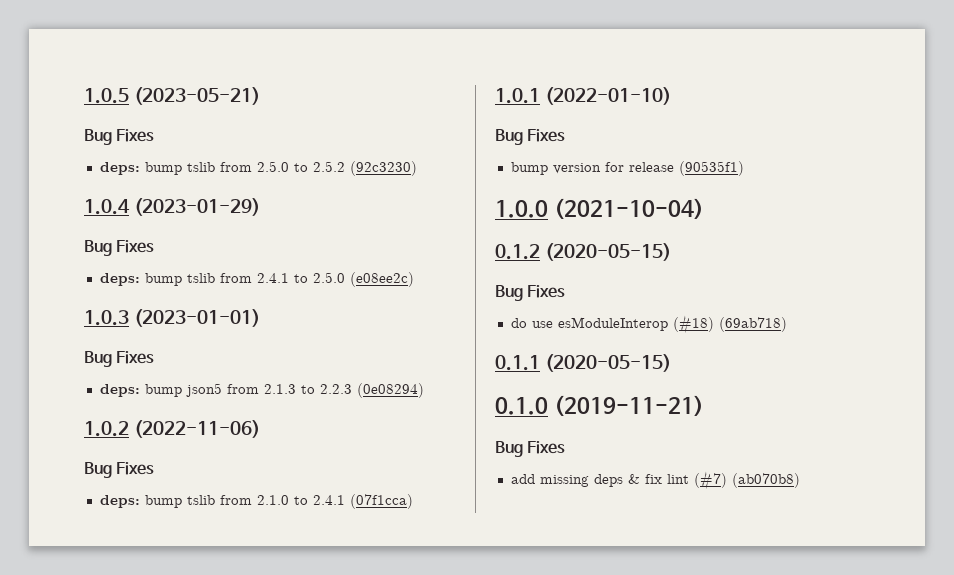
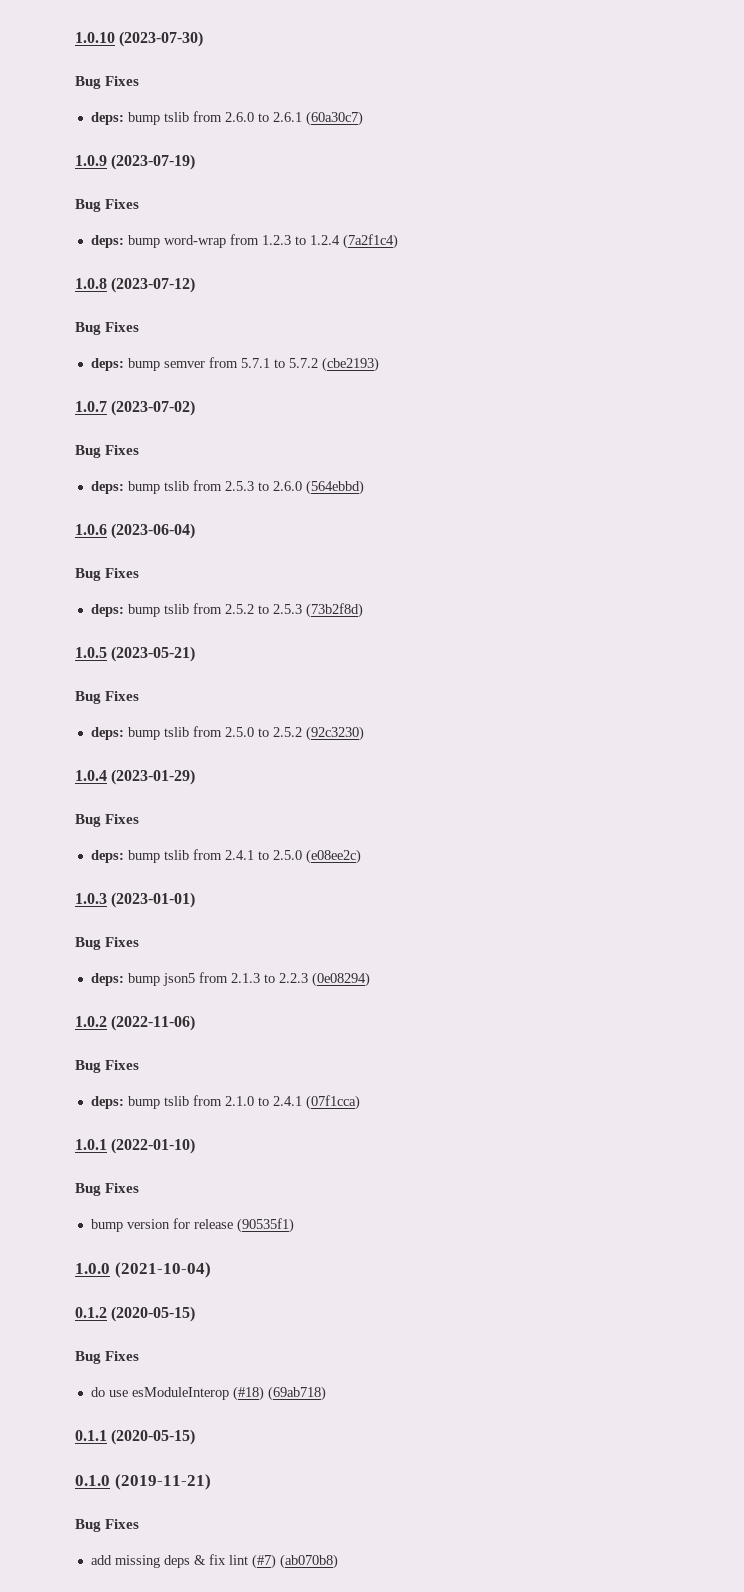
(84, 96) none -> [75,31,204,47] [75,76,140,89] [90,111,363,126] [75,154,196,170] [75,199,140,212] [90,234,398,249] [75,277,196,293] [75,322,140,335] [90,357,379,372] [75,400,196,416] [75,445,140,458] [90,480,364,495] [75,523,196,539] [75,568,140,581] [90,603,363,618] 1.0.10 (2023-07-30) // Bug Fixes // deps: bump tslib from 2.6.0 to 2.6.1 (60a30c7) // 1.0.9 (2023-07-19) // Bug Fixes // deps: bump word-wrap from 1.2.3 to 1.2.4 (7a2f1c4) // 1.0.8 (2023-07-12) // Bug Fixes // deps: bump semver from 5.7.1 to 5.7.2 (cbe2193) // 1.0.7 (2023-07-02) // Bug Fixes // deps: bump tslib from 2.5.3 to 2.6.0 (564ebbd) // 1.0.6 (2023-06-04) // Bug Fixes // deps: bump tslib from 2.5.2 to 2.5.3 (73b2f8d) //

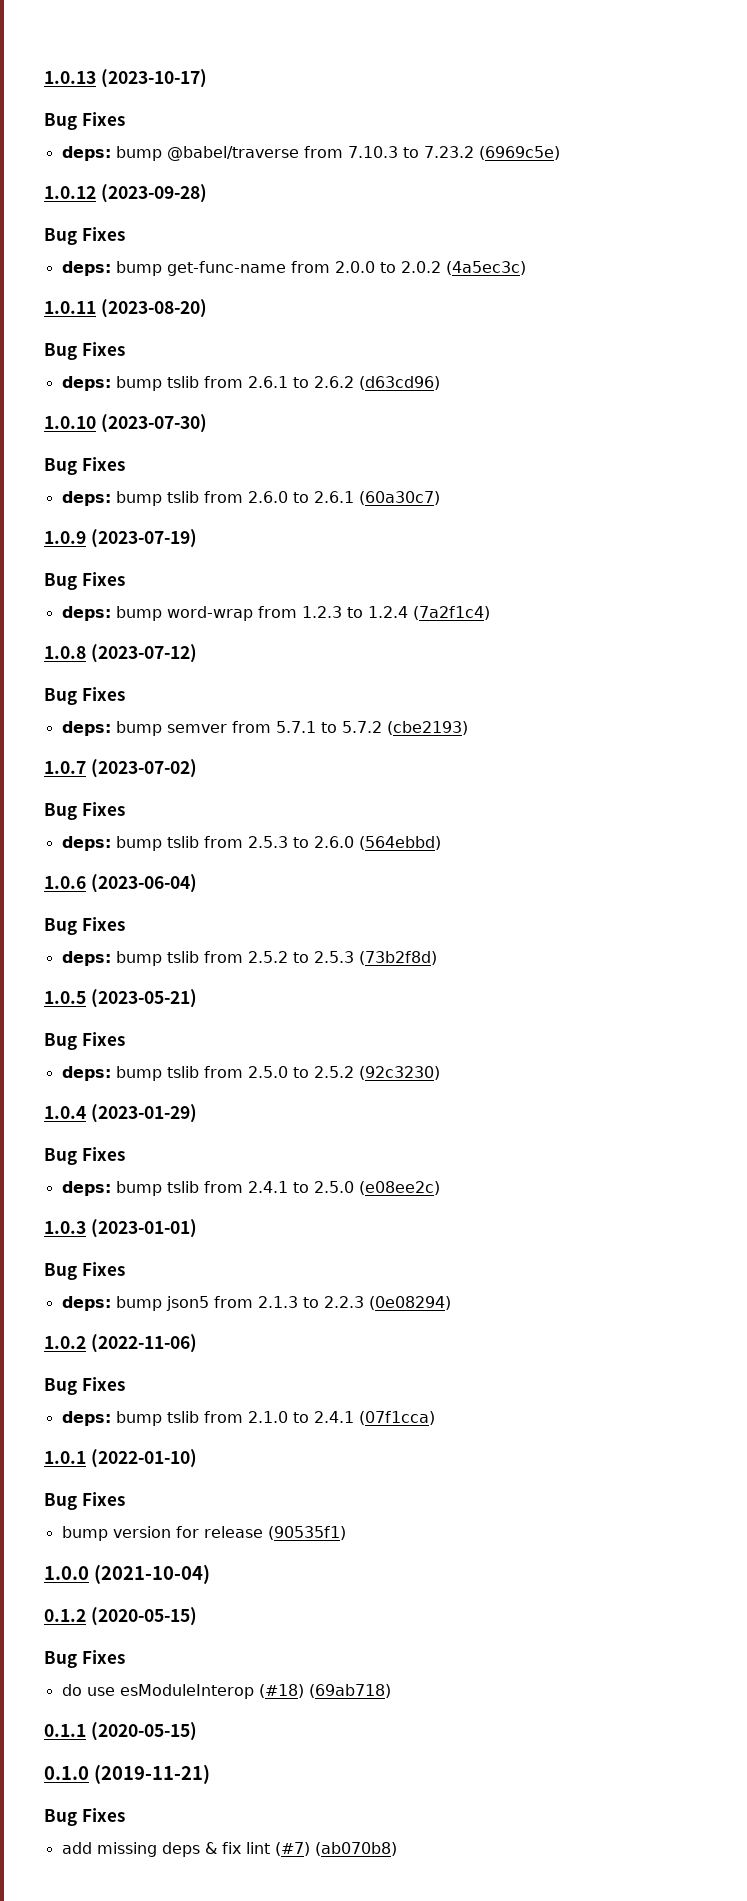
(75, 37) none -> [44,69,207,88] [44,112,125,130] [61,146,560,161] [44,184,207,203] [44,227,125,245] [61,261,526,276] [44,299,207,318] [44,342,125,360] [61,376,440,391] 1.0.13 (2023-10-17) // Bug Fixes // deps: bump @babel/traverse from 7.10.3 to 7.23.2 (6969c5e) // 1.0.12 (2023-09-28) // Bug Fixes // deps: bump get-func-name from 2.0.0 to 2.0.2 (4a5ec3c) // 1.0.11 (2023-08-20) // Bug Fixes // deps: bump tslib from 2.6.1 to 2.6.2 (d63cd96) //

